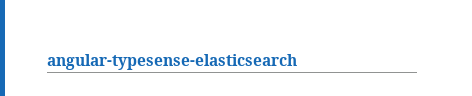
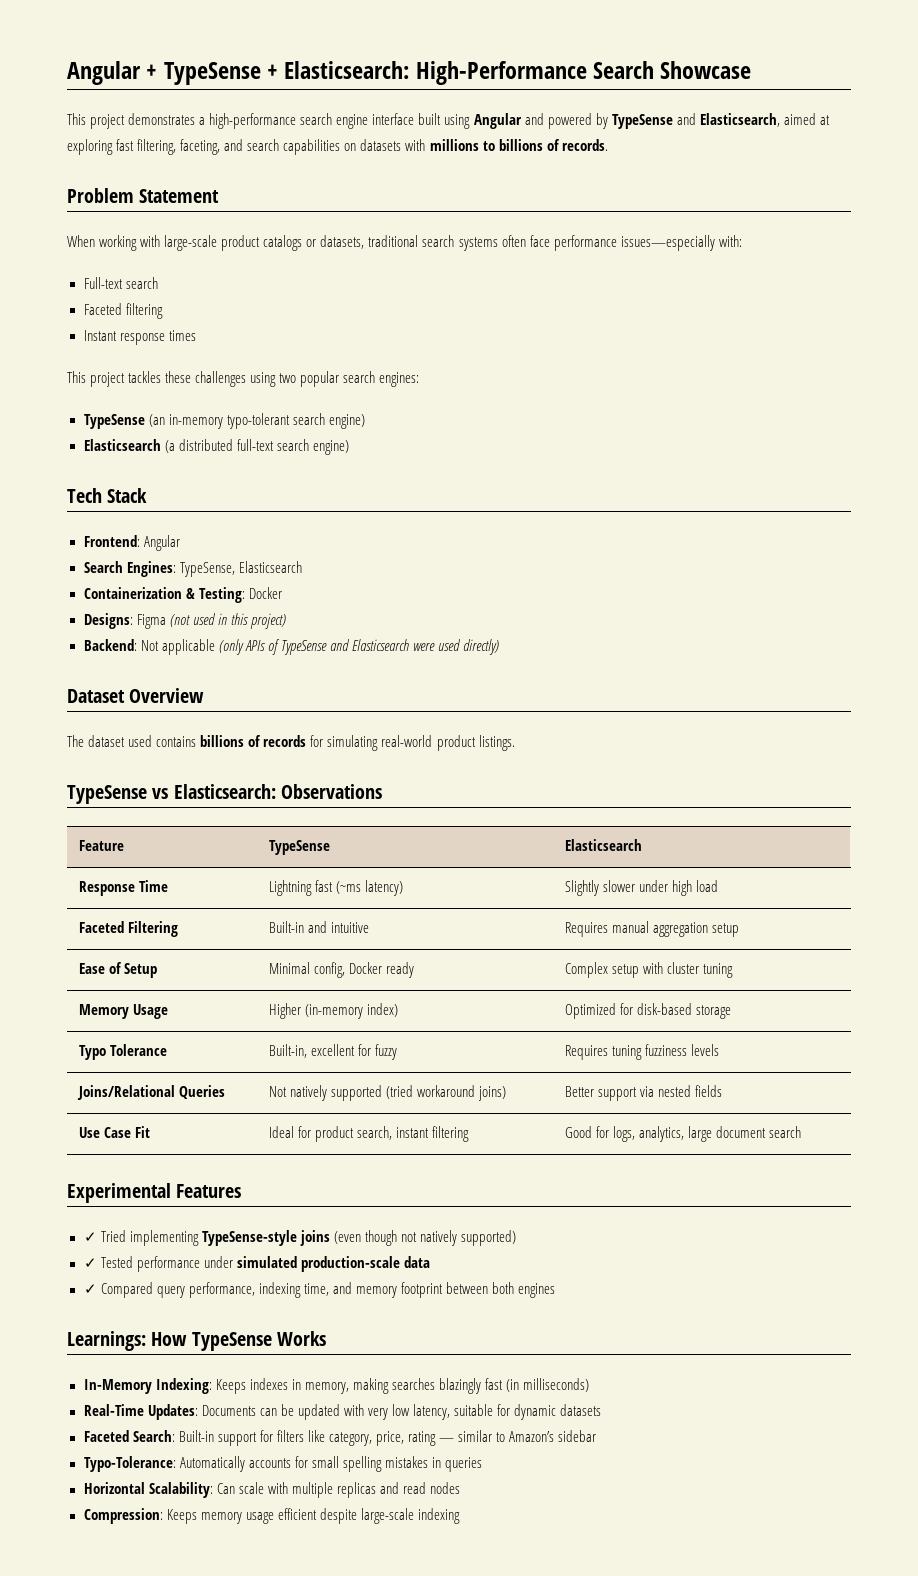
[47,54,297,70] angular-typesense-elasticsearch -> [67,61,752,85] [67,113,830,129] [67,139,608,155] [67,188,220,203] [67,235,742,251] [83,277,158,289] [83,303,163,319] [83,330,196,345] [67,371,420,387] [83,413,365,429] [83,439,349,455] [67,488,148,503] [83,535,180,551] [83,561,302,577] [83,587,282,603] [83,613,286,629] [83,639,500,655] [67,688,205,703] [67,735,515,751] [67,784,383,804] [78,840,124,851] [268,840,330,855] [564,839,642,851] [78,880,169,896] [268,880,404,896] [564,880,719,896] [78,921,179,937] [268,921,370,933] [564,921,740,937] [78,962,158,978] [268,962,415,978] [564,962,734,978] [78,1004,169,1019] [268,1003,399,1019] [564,1003,732,1019] [78,1044,168,1060] [268,1044,398,1060] [564,1044,720,1060] [76,1085,226,1100] [268,1085,507,1101] [564,1085,723,1101] [78,1126,151,1138] [268,1126,470,1142] [564,1126,802,1142] [67,1183,242,1203] [83,1230,516,1246] [83,1256,430,1272] [83,1282,556,1298] [67,1331,327,1351] [83,1378,590,1394] [83,1404,602,1420] [83,1430,597,1446] [83,1456,482,1472] [83,1482,460,1498] [83,1508,460,1524] Angular + TypeSense + Elasticsearch: High-Performance Search Showcase // This project demonstrates a high-performance search engine interface built using Angular and powered by TypeSense and Elasticsearch, aimed at exploring fast filtering, faceting, and search capabilities on datasets with millions to billions of records. // Problem Statement // When working with large-scale product catalogs or datasets, traditional search systems often face performance issues—especially with: // Full-text search // Faceted filtering // Instant response times // This project tackles these challenges using two popular search engines: // TypeSense (an in-memory typo-tolerant search engine) // Elasticsearch (a distributed full-text search engine) // Tech Stack // Frontend: Angular // Search Engines: TypeSense, Elasticsearch // Containerization & Testing: Docker // Designs: Figma (not used in this project) // Backend: Not applicable (only APIs of TypeSense and Elasticsearch were used directly) // Dataset Overview // The dataset used contains billions of records for simulating real-world product listings. // TypeSense vs Elasticsearch: Observations // Feature | TypeSense | Elasticsearch // Response Time | Lightning fast (~ms latency) | Slightly slower under high load // Faceted Filtering | Built-in and intuitive | Requires manual aggregation setup // Ease of Setup | Minimal config, Docker ready | Complex setup with cluster tuning // Memory Usage | Higher (in-memory index) | Optimized for disk-based storage // Typo Tolerance | Built-in, excellent for fuzzy | Requires tuning fuzziness levels // Joins/Relational Queries | Not natively supported (tried workaround joins) | Better support via nested fields // Use Case Fit | Ideal for product search, instant filtering | Good for logs, analytics, large document search // Experimental Features // ✓ Tried implementing TypeSense-style joins (even though not natively supported) // ✓ Tested performance under simulated production-scale data // ✓ Compared query performance, indexing time, and memory footprint between both engines // Learnings: How TypeSense Works // In-Memory Indexing: Keeps indexes in memory, making searches blazingly fast (in milliseconds) // Real-Time Updates: Documents can be updated with very low latency, suitable for dynamic datasets // Faceted Search: Built-in support for filters like category, price, rating — similar to Amazon’s sidebar // Typo-Tolerance: Automatically accounts for small spelling mistakes in queries // Horizontal Scalability: Can scale with multiple replicas and read nodes // Compression: Keeps memory usage efficient despite large-scale indexing

